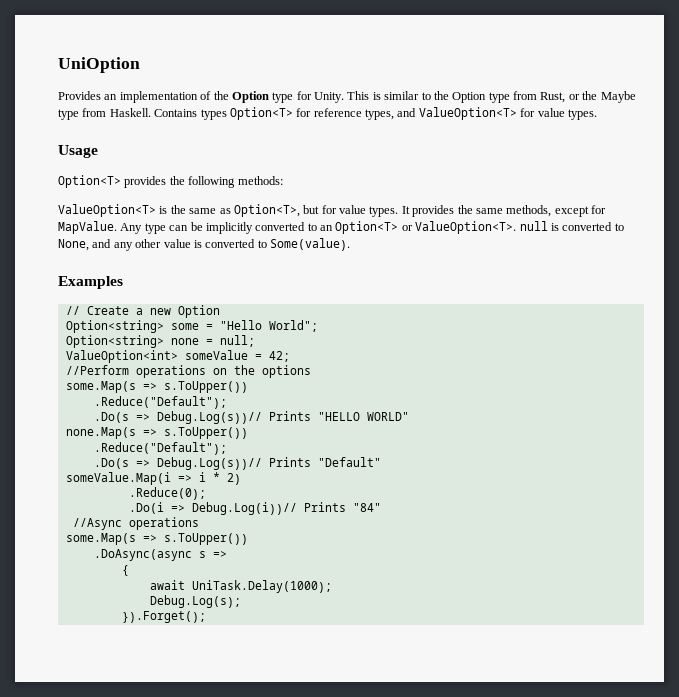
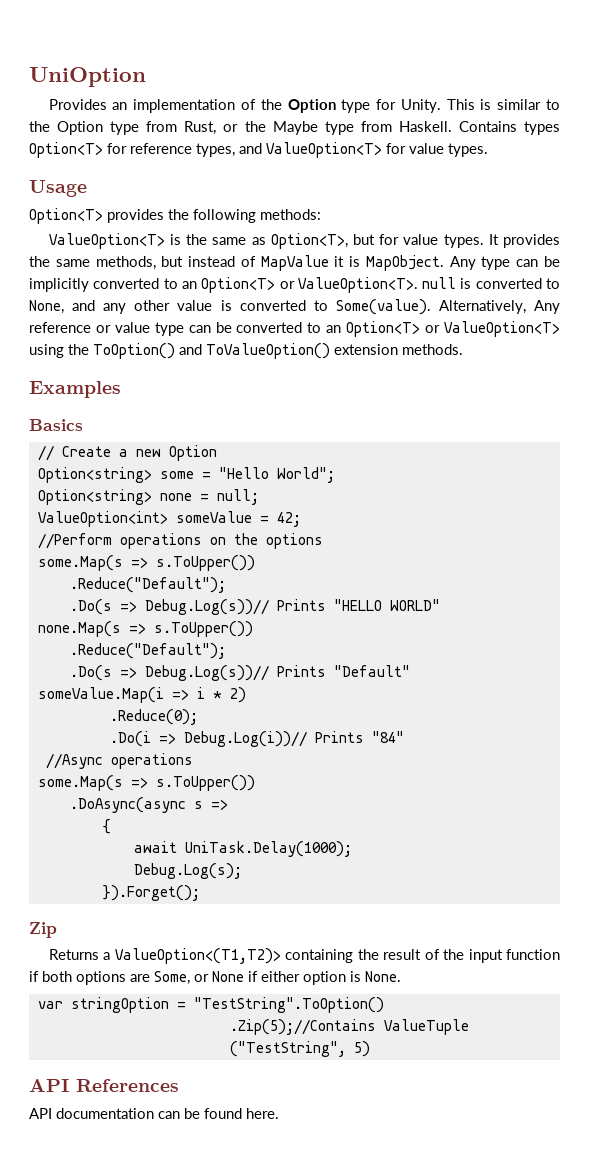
[554,205,606,217] [58,221,117,234] except for MapValue. -> [161,255,444,271] but instead of MapValue it is MapObject.
(350, 244) none -> [438,300,560,314] [29,321,561,337] [29,343,463,359] Alternatively, Any reference or value type can be converted to an Option<T> or ValueOption<T> using the ToOption() and ToValueOption() extension methods.
(123, 282) none -> [29,419,83,431] // Basics
(206, 617) none -> [29,922,57,938] [48,948,561,964] [29,971,401,985] [37,997,384,1013] [229,1019,469,1035] [229,1041,370,1057] [29,1079,179,1092] [29,1108,279,1119] // Zip // Returns a ValueOption<(T1,T2)> containing the result of the input function if both options are Some, or None if either option is None. // var stringOption = "TestString".ToOption() // .Zip(5);//Contains ValueTuple ("TestString", 5) // API References // API documentation can be found here.

